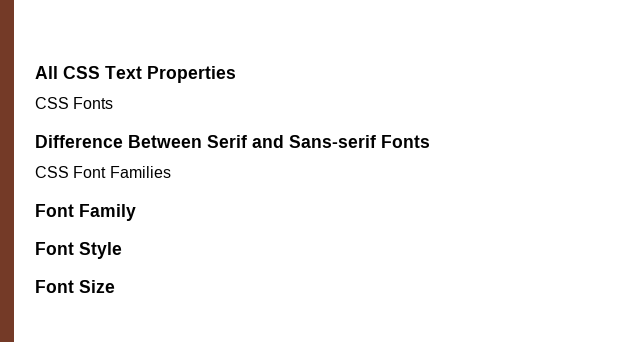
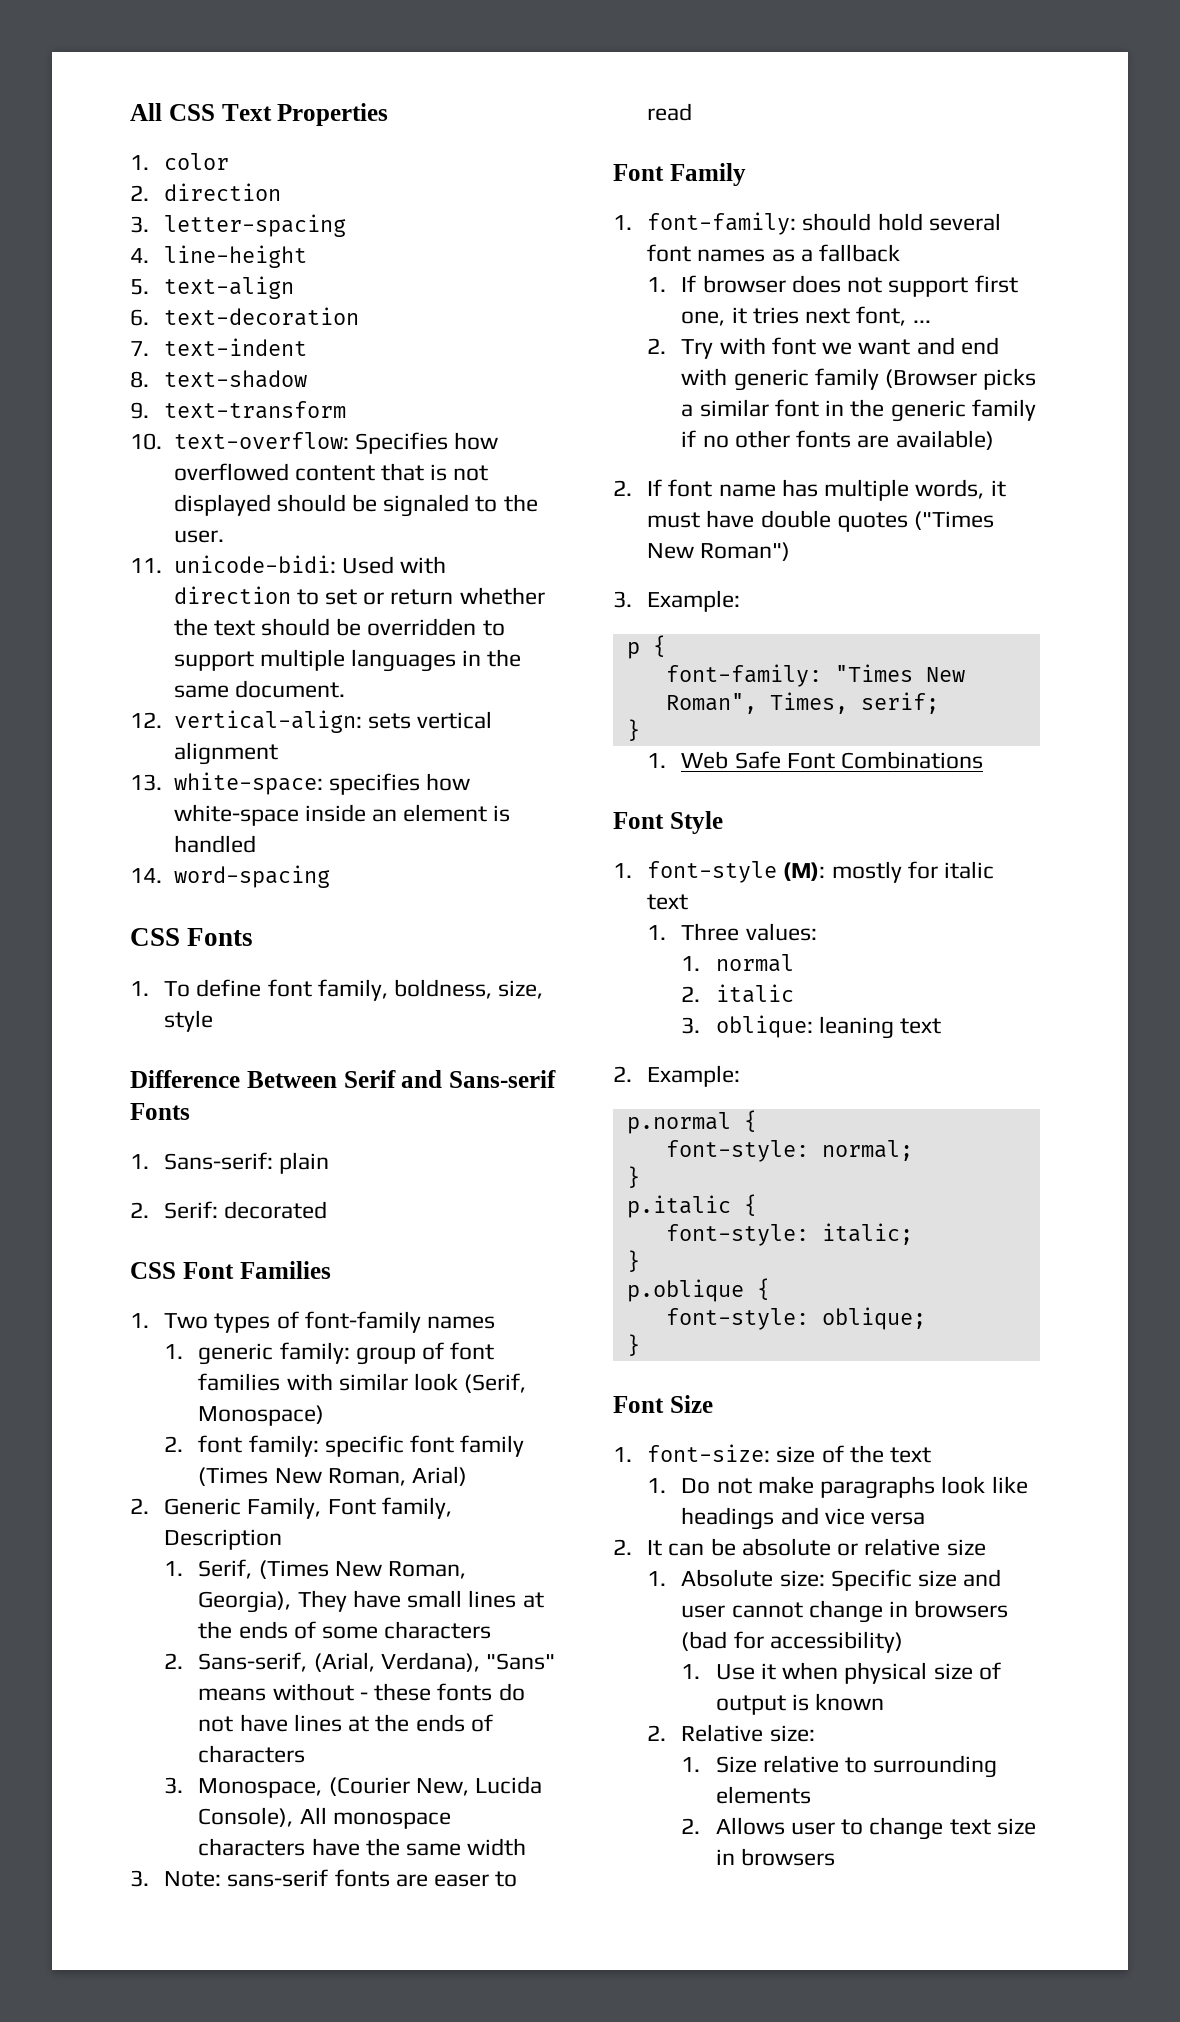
[35,97,114,109] CSS Fonts -> [130,153,230,170] [130,183,282,201] [130,214,347,237] [130,245,308,268] [130,276,295,299] [130,307,360,326] [130,338,308,356] [130,370,308,388] [130,401,347,419] [130,432,498,454] [173,463,489,481] [173,494,538,517] [173,530,224,543] [130,555,446,574] [173,586,545,605] [173,618,505,636] [173,649,522,672] [173,680,345,698] [130,710,492,733] [173,742,278,765] [130,772,470,795] [173,804,511,826] [173,835,256,853] [130,865,330,888] [130,928,254,946] [130,979,544,1001] [164,1010,214,1032] 1. color // 2. direction // 3. letter-spacing // 4. line-height // 5. text-align // 6. text-decoration // 7. text-indent // 8. text-shadow // 9. text-transform // 10. text-overflow: Specifies how overflowed content that is not displayed should be signaled to the user. // 11. unicode-bidi: Used with direction to set or return whether the text should be overridden to support multiple languages in the same document. // 12. vertical-align: sets vertical alignment // 13. white-space: specifies how white-space inside an element is handled // 14. word-spacing // CSS Fonts // 1. To define font family, boldness, size, style
[35,166,171,178] [35,204,136,221] [35,242,122,259] [35,280,115,293] CSS Font Families // Font Family // Font Style // Font Size -> [130,1152,330,1174] [130,1201,328,1219] [130,1261,331,1279] [130,1311,496,1333] [164,1342,495,1365] [198,1373,527,1393] [198,1405,325,1426] [164,1435,525,1457] [198,1466,468,1486] [130,1497,452,1519] [164,1529,283,1550] [164,1559,467,1579] [198,1590,544,1613] [198,1621,492,1639] [164,1652,556,1672] [198,1683,525,1701] [198,1714,493,1732] [198,1745,306,1763] [164,1776,543,1798] [198,1807,451,1829] [198,1838,527,1856] [130,1869,518,1887] [647,103,693,121] [613,163,746,186] [613,212,1001,235] [647,244,901,262] [647,275,1018,297] [681,306,931,326] [647,337,999,359] [681,368,1037,391] [681,399,1036,422] [681,430,994,450] [613,479,1006,501] [647,510,995,532] [647,542,791,561] [613,590,741,612] [626,635,666,659] [665,664,965,687] [665,692,939,714] [626,719,640,741] [647,751,984,769] [613,811,723,834] [613,861,995,883] [647,894,689,910] [647,923,817,941] [681,954,794,972] [681,984,794,1003] [681,1015,942,1039] [613,1065,741,1087] [626,1110,757,1134] [665,1140,913,1162] [626,1166,640,1188] [626,1194,757,1218] [665,1223,913,1246] [626,1250,640,1272] [626,1278,770,1302] [665,1307,926,1330] [626,1334,640,1356] [613,1395,713,1413] [613,1444,932,1463] [647,1476,1028,1499] [681,1507,926,1530] [613,1538,986,1556] [647,1569,1002,1591] [681,1600,1009,1623] [681,1631,903,1653] [681,1662,1001,1684] [715,1693,885,1715] [647,1724,815,1742] [681,1755,998,1778] [715,1786,811,1804] [681,1817,1036,1840] [715,1848,835,1866] 1. Sans-serif: plain // 2. Serif: decorated // CSS Font Families // 1. Two types of font-family names // 1. generic family: group of font families with similar look (Serif, Monospace) // 2. font family: specific font family (Times New Roman, Arial) // 2. Generic Family, Font family, Description // 1. Serif, (Times New Roman, Georgia), They have small lines at the ends of some characters // 2. Sans-serif, (Arial, Verdana), "Sans" means without - these fonts do not have lines at the ends of characters // 3. Monospace, (Courier New, Lucida Console), All monospace characters have the same width // 3. Note: sans-serif fonts are easer to read // Font Family // 1. font-family: should hold several font names as a fallback // 1. If browser does not support first one, it tries next font, ... // 2. Try with font we want and end with generic family (Browser picks a similar font in the generic family if no other fonts are available) // 2. If font name has multiple words, it must have double quotes ("Times New Roman") // 3. Example: // p { // font-family: "Times New Roman", Times, serif; // } // 1. Web Safe Font Combinations // Font Style // 1. font-style (M): mostly for italic text // 1. Three values: // 1. normal // 2. italic // 3. oblique: leaning text // 2. Example: // p.normal { // font-style: normal; // } // p.italic { // font-style: italic; // } // p.oblique { // font-style: oblique; // } // Font Size // 1. font-size: size of the text // 1. Do not make paragraphs look like headings and vice versa // 2. It can be absolute or relative size // 1. Absolute size: Specific size and user cannot change in browsers (bad for accessibility) // 1. Use it when physical size of output is known // 2. Relative size: // 1. Size relative to surrounding elements // 2. Allows user to change text size in browsers

